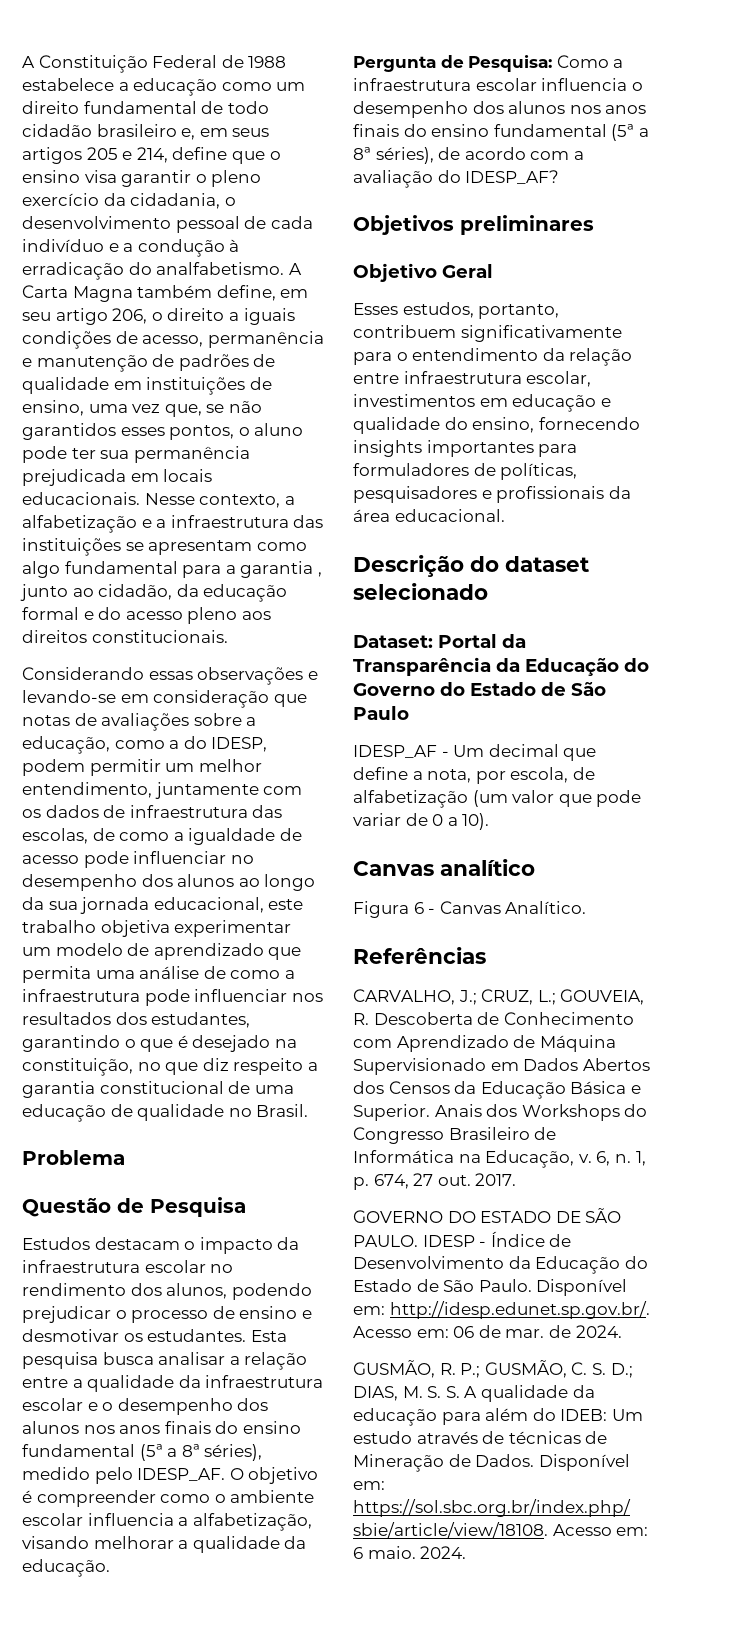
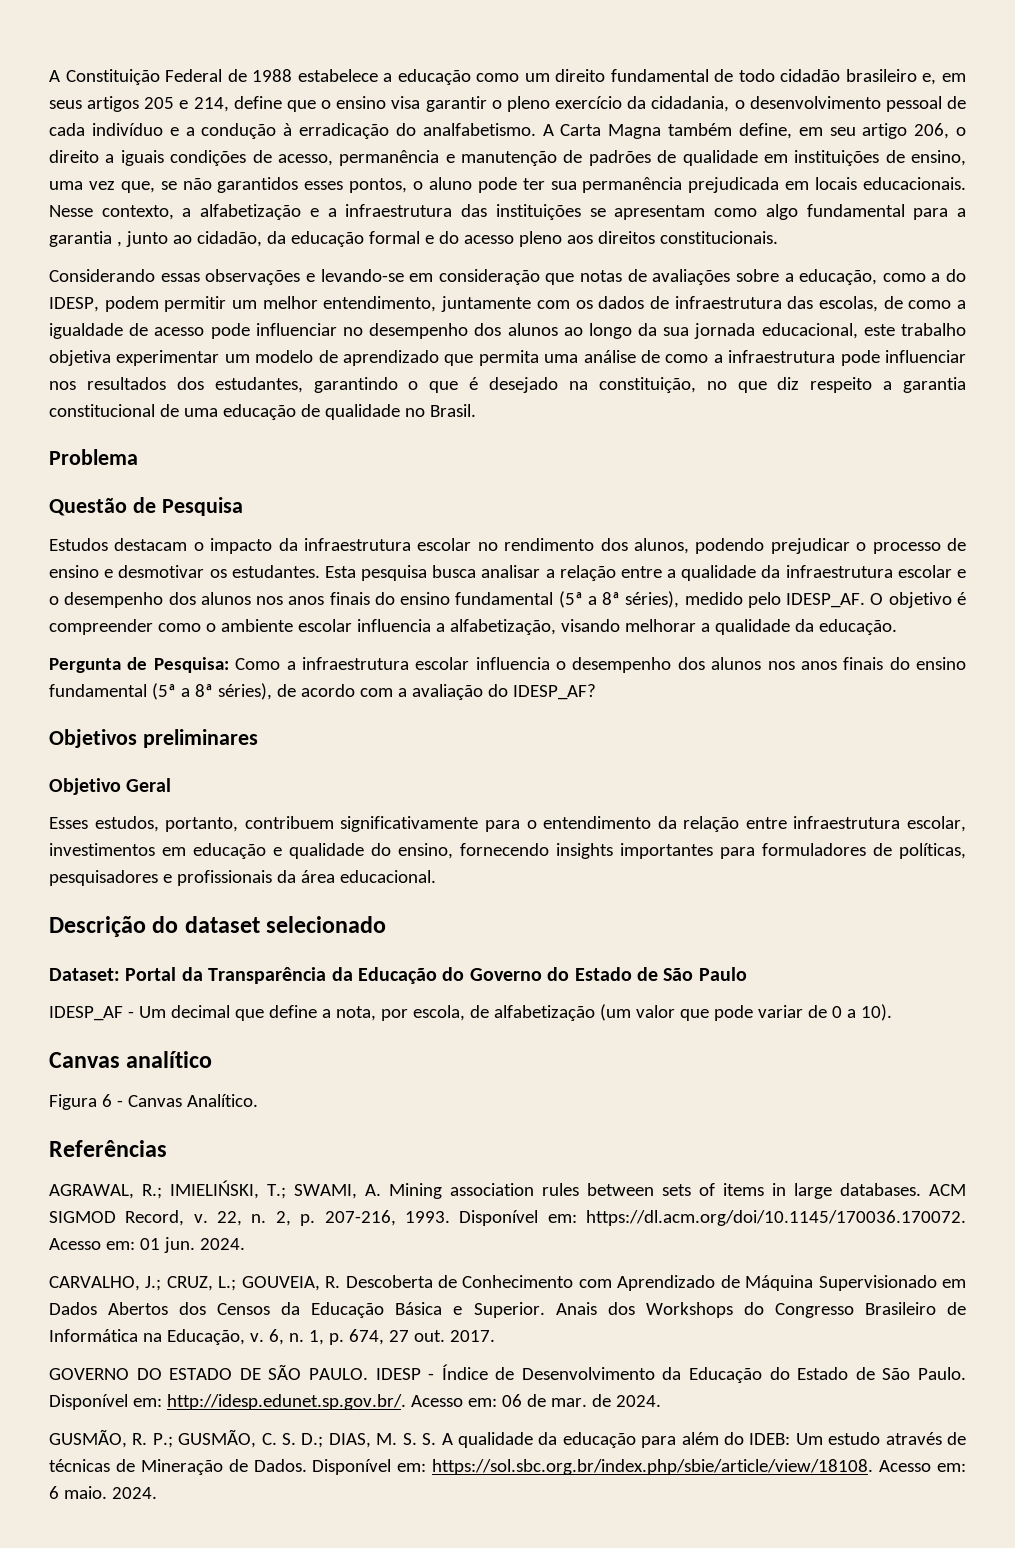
(486, 955) none -> [49,1180,966,1199] [49,1210,967,1226] [49,1237,245,1253] // AGRAWAL, R.; IMIELIŃSKI, T.; SWAMI, A. Mining association rules between sets of items in large databases. ACM SIGMOD Record, v. 22, n. 2, p. 207-216, 1993. Disponível em: https://dl.acm.org/doi/10.1145/170036.170072. Acesso em: 01 jun. 2024.

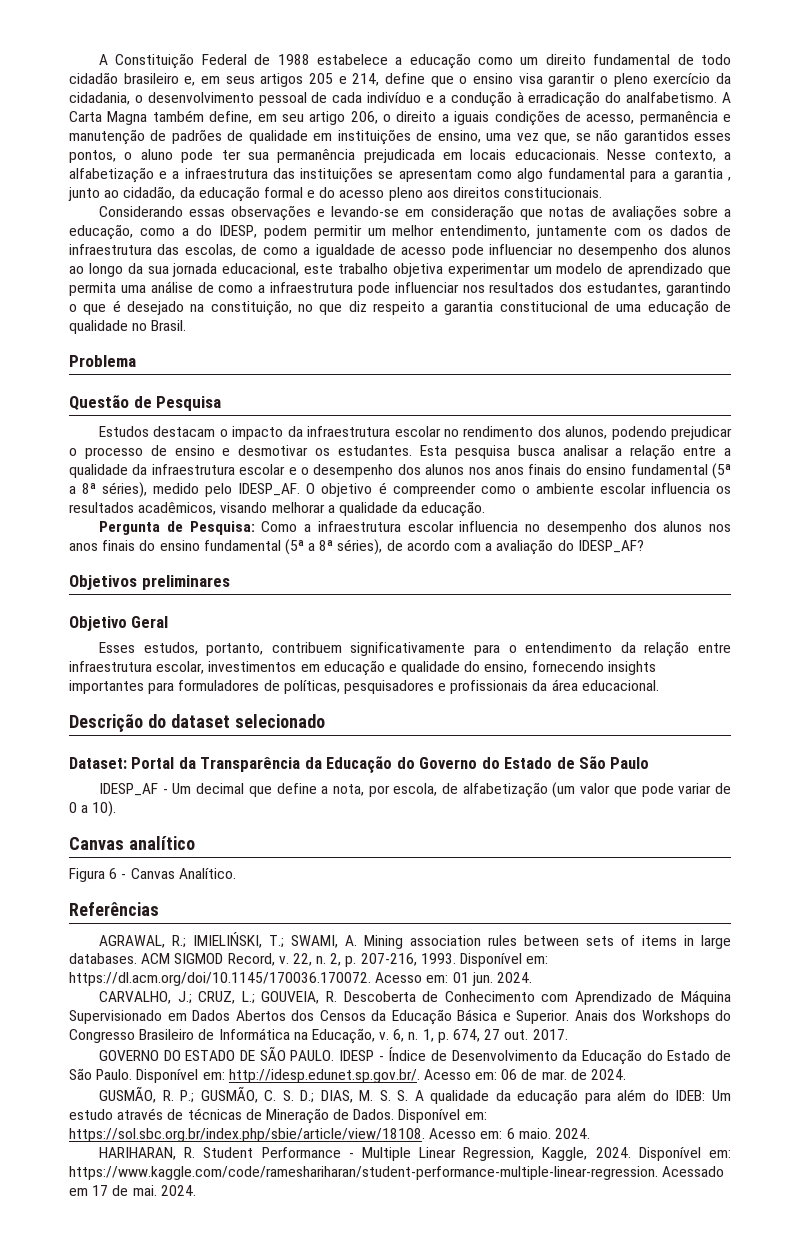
[435,619,556,635] a alfabetização, -> [716,486,732,494] [69,502,217,515] os resultados acadêmicos,
[556,661,566,670] o -> [525,524,541,532] no
(157, 1493) none -> [99,1147,732,1161] [69,1166,725,1180] [69,1185,196,1196] // HARIHARAN, R. Student Performance - Multiple Linear Regression, Kaggle, 2024. Disponível em: https://www.kaggle.com/code/rameshariharan/student-performance-multiple-linear-regression. Acessado em 17 de mai. 2024.

